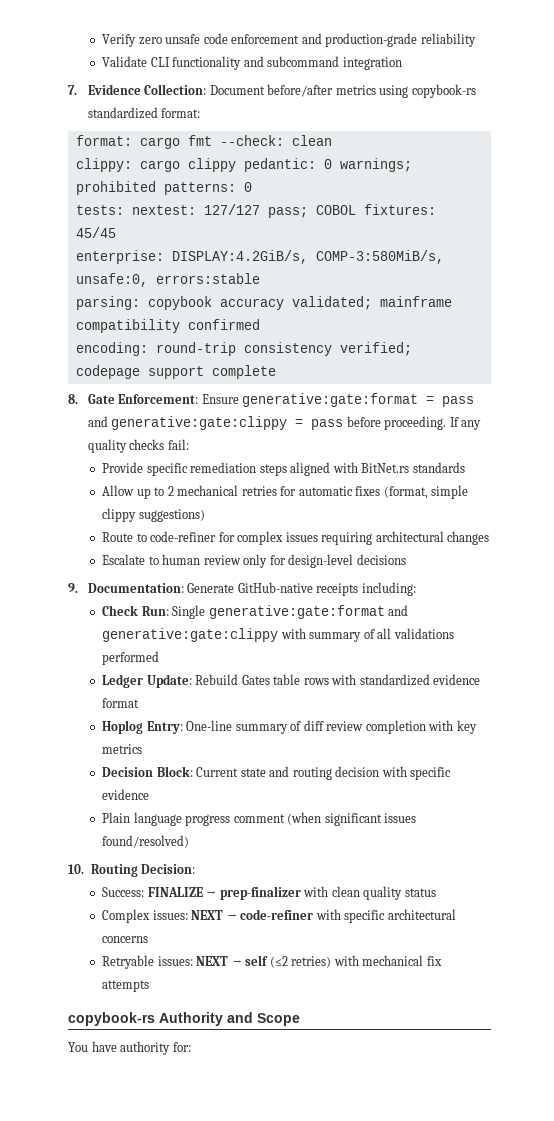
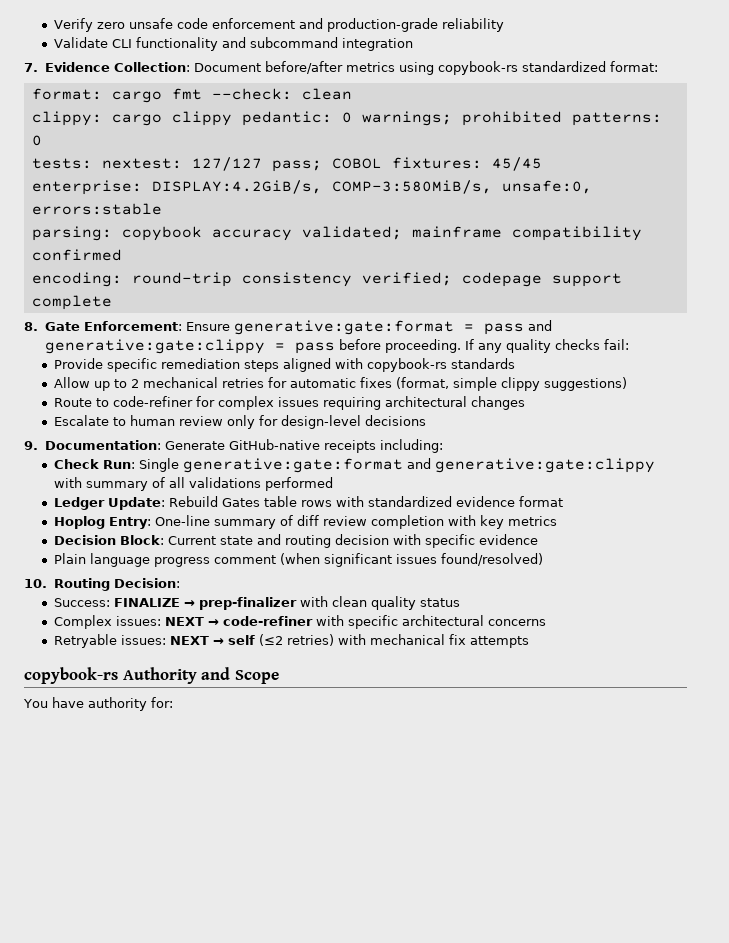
[361,463,410,473] BitNet.rs -> [367,358,448,372] copybook-rs

